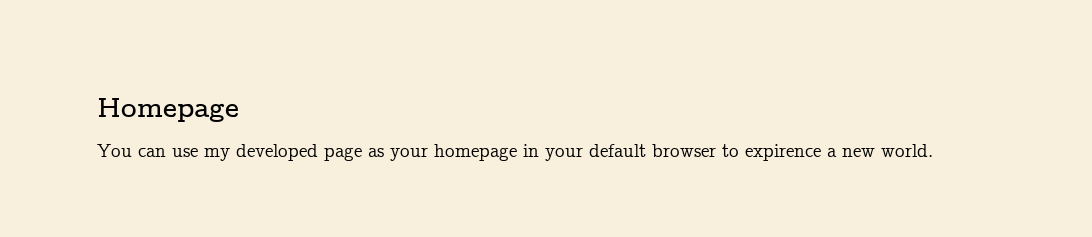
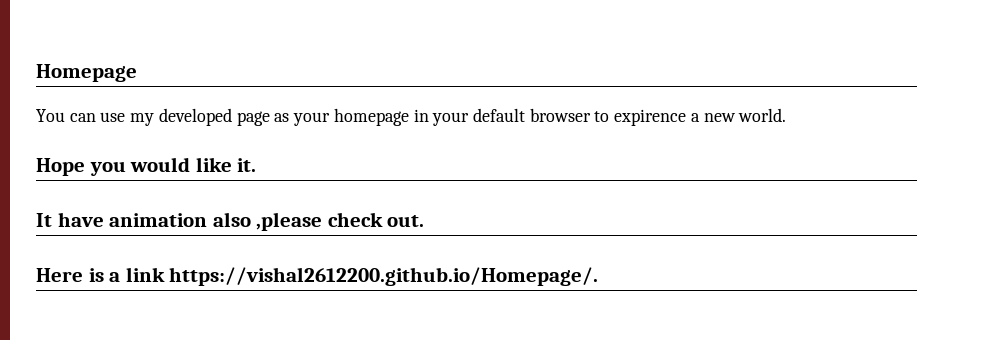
(933, 150) none -> [36,157,257,176] [36,212,425,231] [36,267,599,286] // Hope you would like it. // It have animation also ,please check out. // Here is a link https://vishal2612200.github.io/Homepage/.

